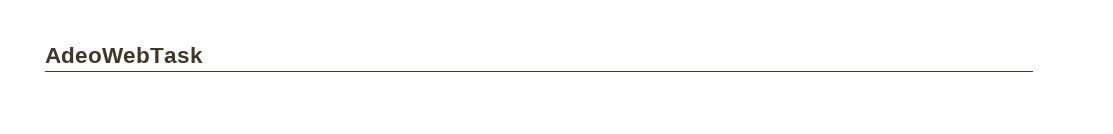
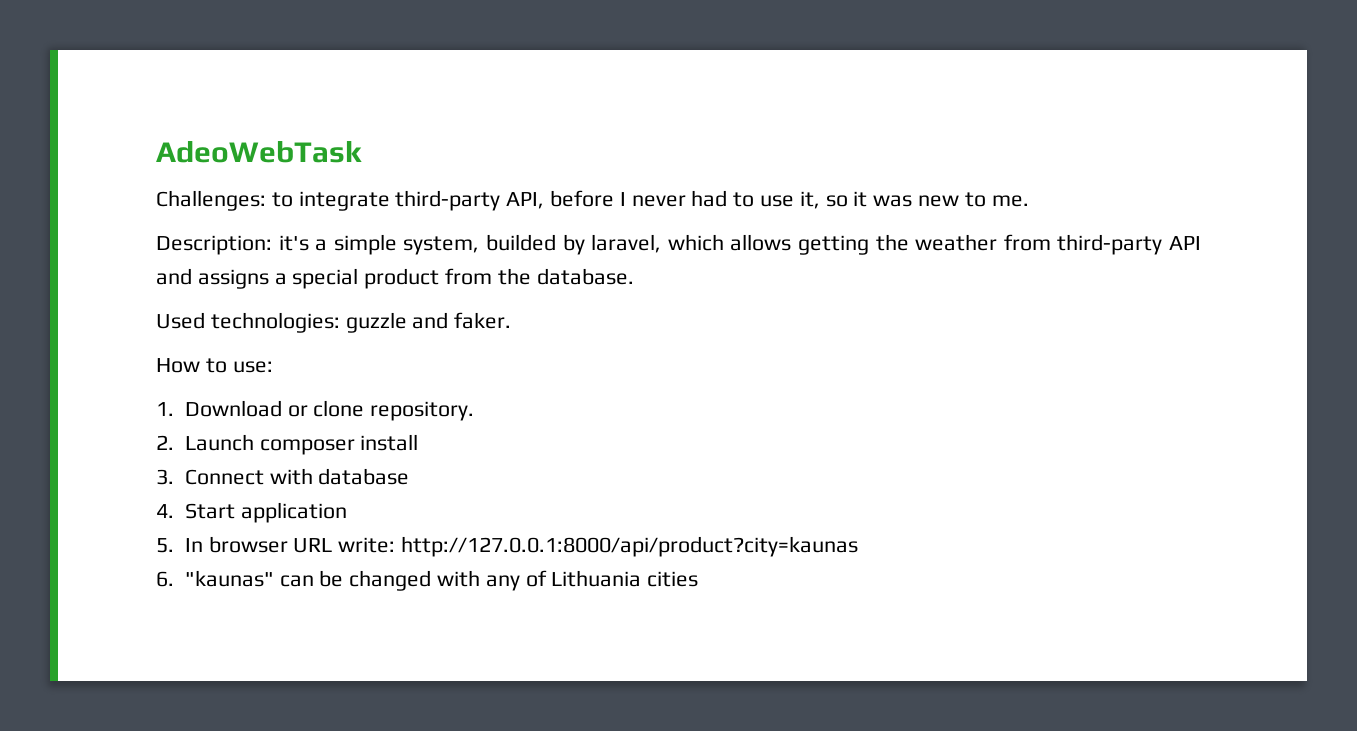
(203, 55) none -> [156,190,1029,211] [156,234,1202,255] [156,268,634,289] [156,312,512,333] [156,358,273,373] [156,400,475,421] [156,434,419,455] [156,468,410,485] [156,502,347,523] [156,536,858,557] [156,570,699,591] // Challenges: to integrate third-party API, before I never had to use it, so it was new to me. // Description: it's a simple system, builded by laravel, which allows getting the weather from third-party API and assigns a special product from the database. // Used technologies: guzzle and faker. // How to use: // 1. Download or clone repository. // 2. Launch composer install // 3. Connect with database // 4. Start application // 5. In browser URL write: http://127.0.0.1:8000/api/product?city=kaunas // 6. "kaunas" can be changed with any of Lithuania cities

